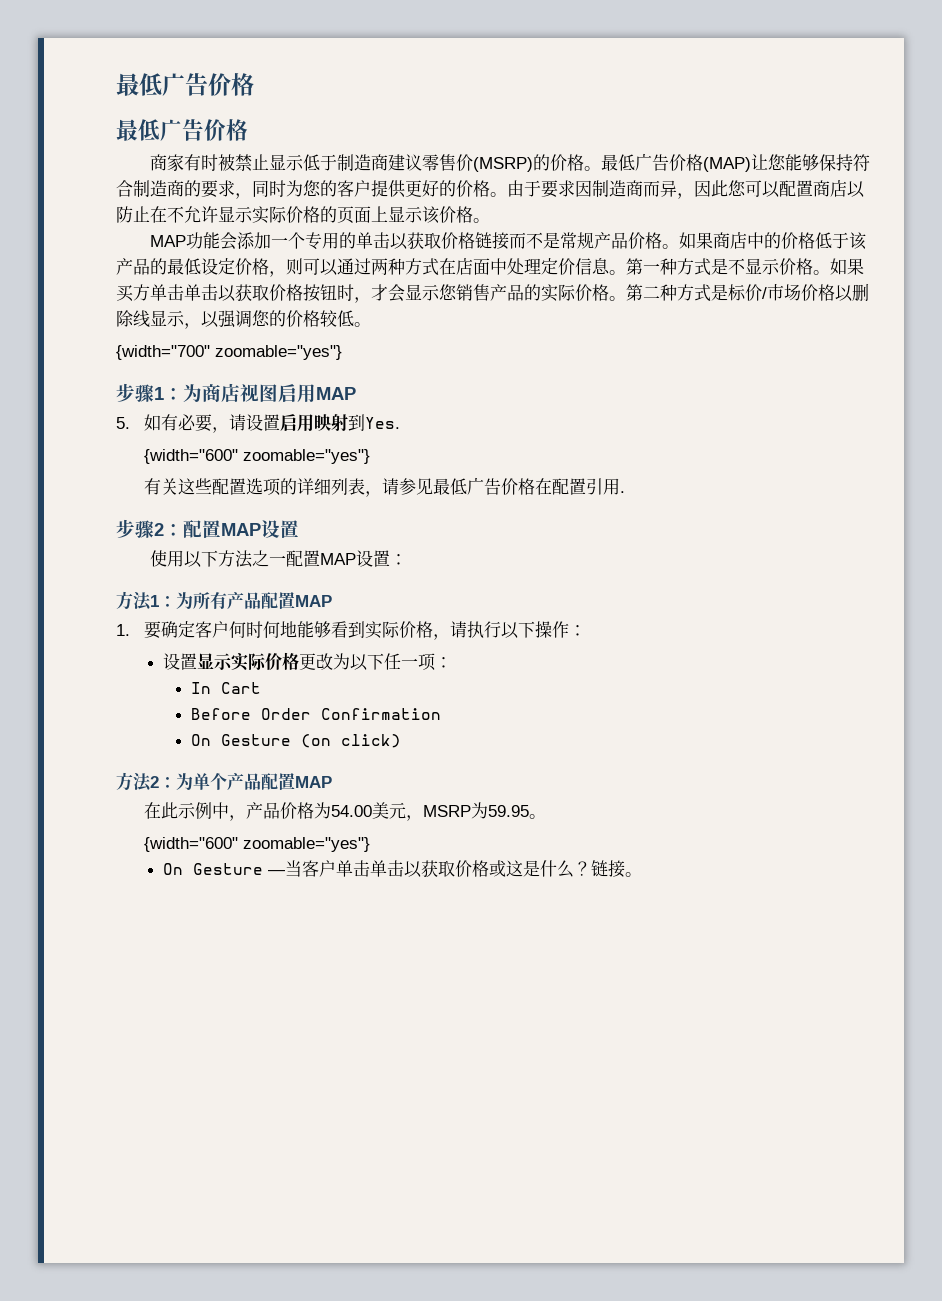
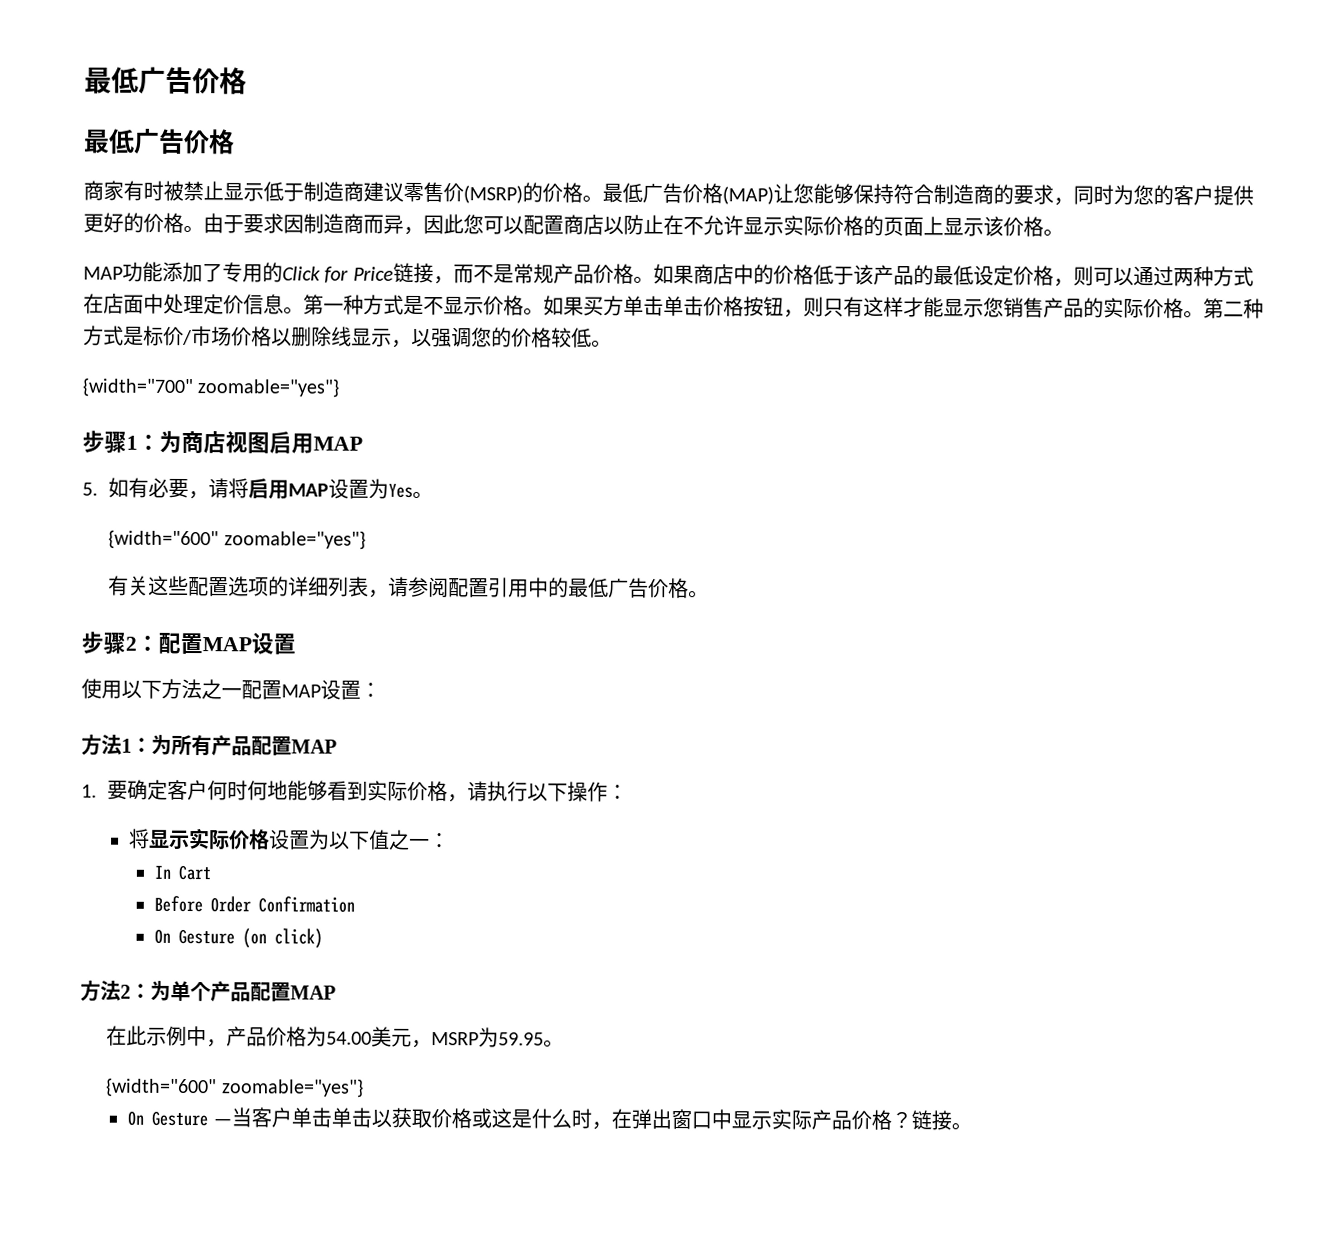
[219,232,509,250] 会添加一个专用的单击以获取价格链接 -> [162,261,454,285] 添加了专用的Click for Price链接，
[218,284,269,302] 以获取 -> (704, 306) none
[337,284,405,303] 时，才会 -> [783,296,944,318] ，则只有这样才能
[246,414,401,432] 设置启用映射到Yes. -> [228,478,434,500] 将启用MAP设置为Yes。
[416,477,626,495] 见最低广告价格在配置引用. -> [428,577,710,599] 阅配置引用中的最低广告价格。
[163,652,437,671] 设置显示实际价格更改为以下任一项 -> [129,828,431,850] 将显示实际价格设置为以下值之一
(575, 869) none -> [570,1108,892,1130] 时，在弹出窗口中显示实际产品价格

